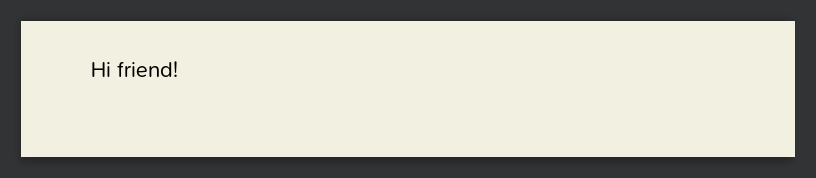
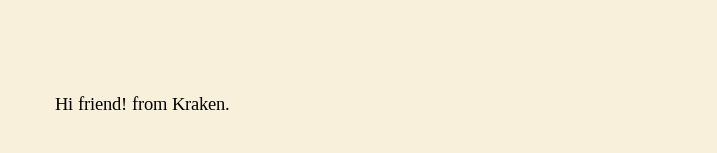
(178, 69) none -> [132,96,230,110] from Kraken.

